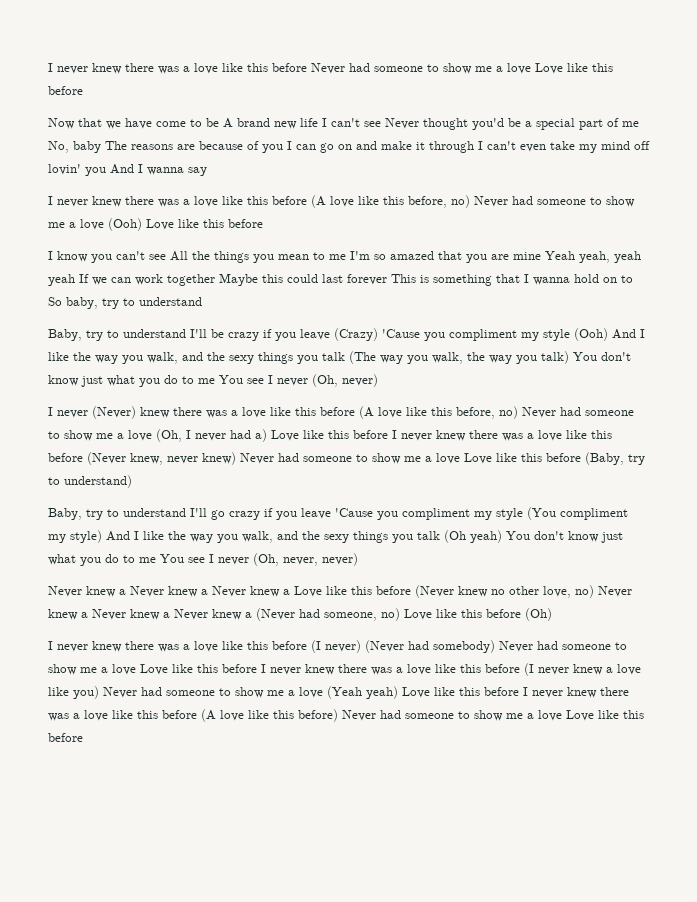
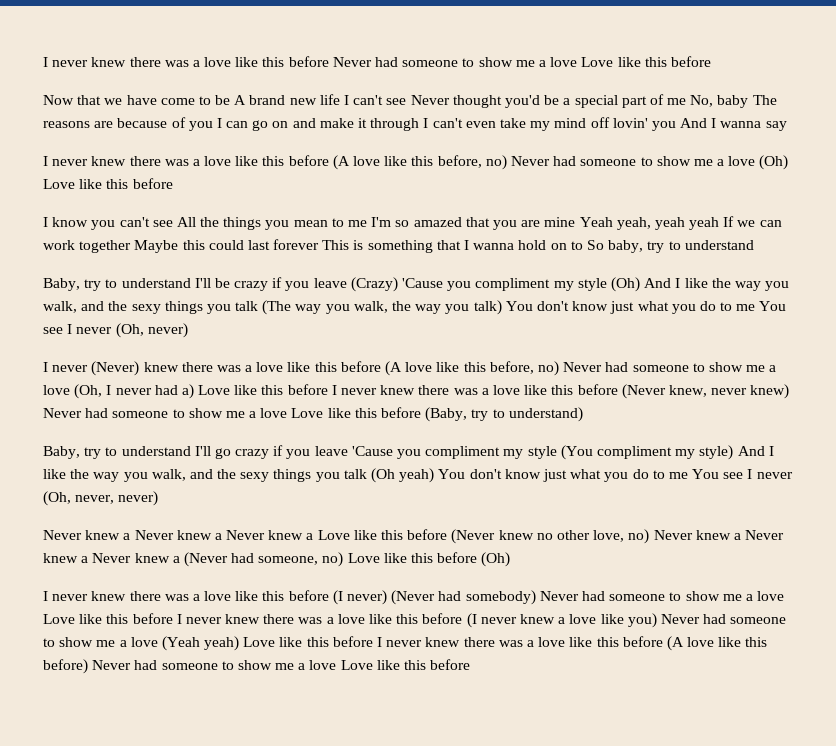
[108,218,142,231] (Ooh) -> [759,155,789,170] (Oh)
[574,328,608,341] (Ooh) -> [610,277,640,292] (Oh)

